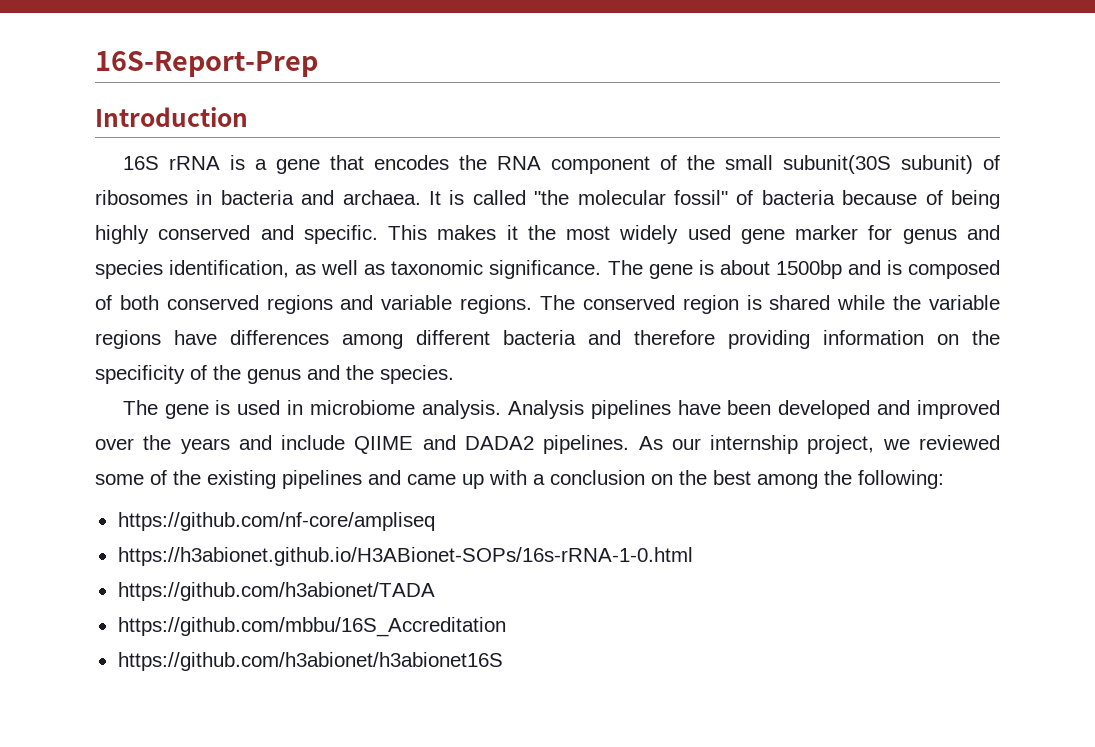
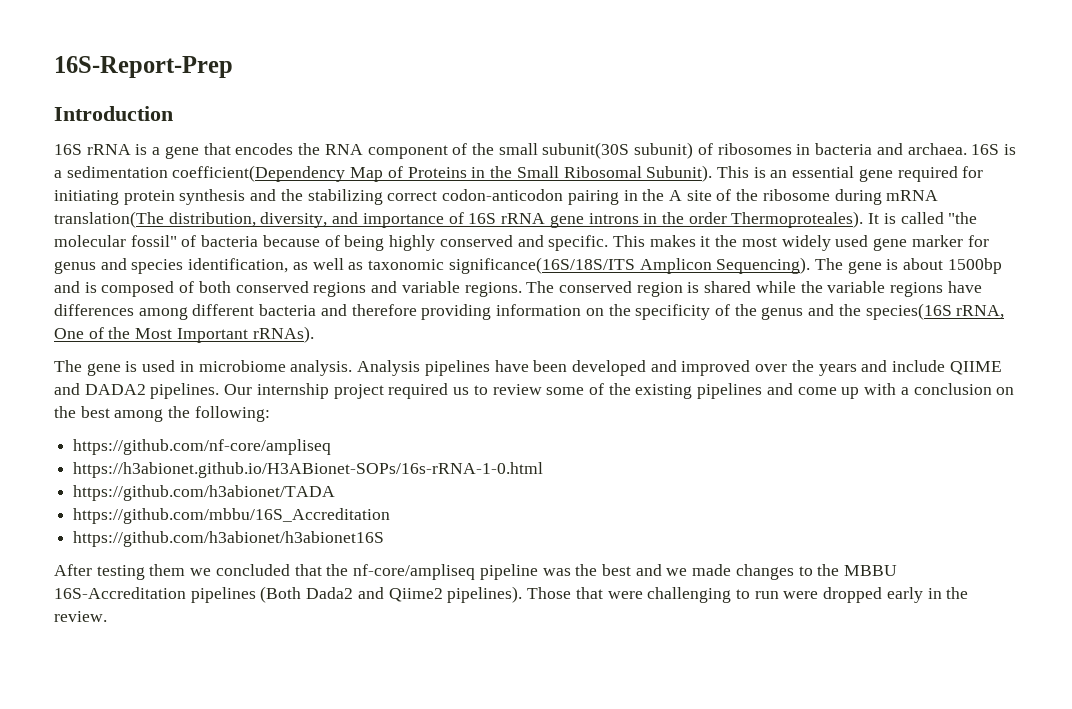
(421, 197) none -> [971,144,1016,155] [54,165,984,182] [54,189,939,205] [54,211,864,228] 16S is a sedimentation coefficient(Dependency Map of Proteins in the Small Ribosomal Subunit). This is an essential gene required for initiating protein synthesis and the stabilizing correct codon-anticodon pairing in the A site of the ribosome during mRNA translation(The distribution, diversity, and importance of 16S rRNA gene introns in the order Thermoproteales).
[489,260,602,279] significance. -> [448,257,811,274] significance(16S/18S/ITS Amplicon Sequencing).
[380,365,454,384] species. -> [865,303,1005,320] [54,326,314,343] species(16S rRNA, One of the Most Important rRNAs).
[638,435,1001,454] As our internship project, we reviewed -> [224,383,542,399] Our internship project required us to review
[407,474,456,485] came -> [797,387,837,395] come
(503, 661) none -> [54,564,898,580] [54,586,969,603] [54,611,107,622] // After testing them we concluded that the nf-core/ampliseq pipeline was the best and we made changes to the MBBU 16S-Accreditation pipelines (Both Dada2 and Qiime2 pipelines). Those that were challenging to run were dropped early in the review.

